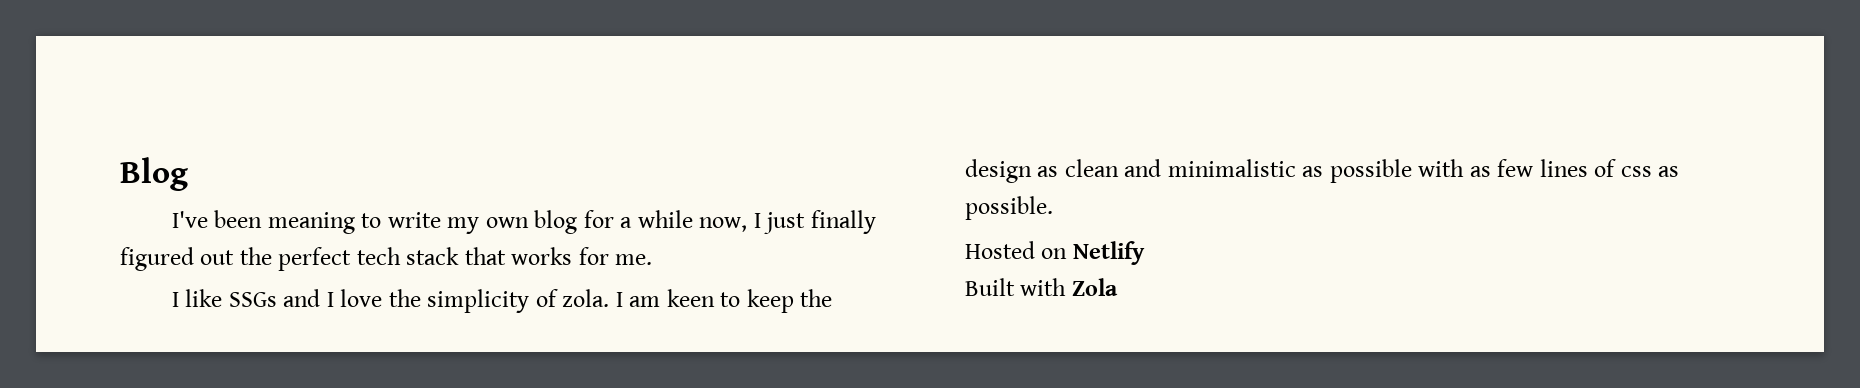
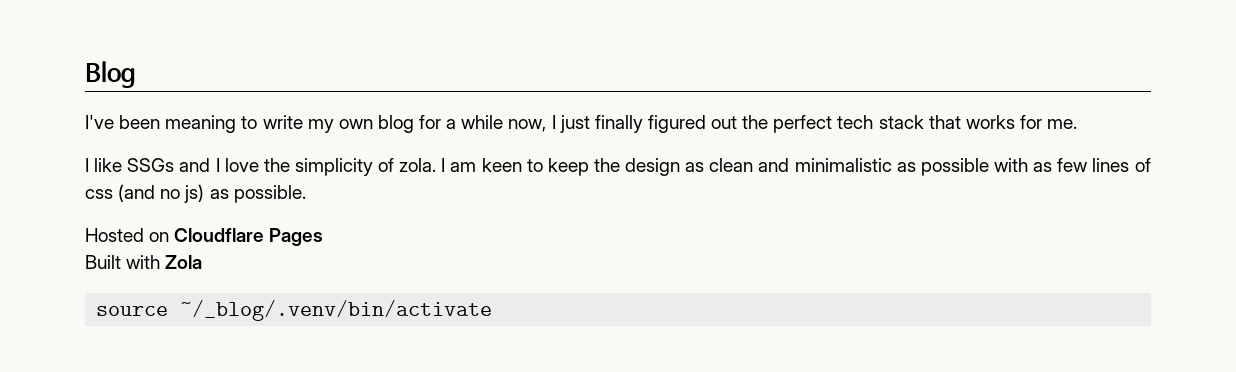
(1652, 171) none -> [118,184,205,203] (and no js)
[1072,241,1145,265] Netlify -> [174,228,324,246] Cloudflare Pages
(1118, 287) none -> [96,300,493,321] // source ~/_blog/.venv/bin/activate

